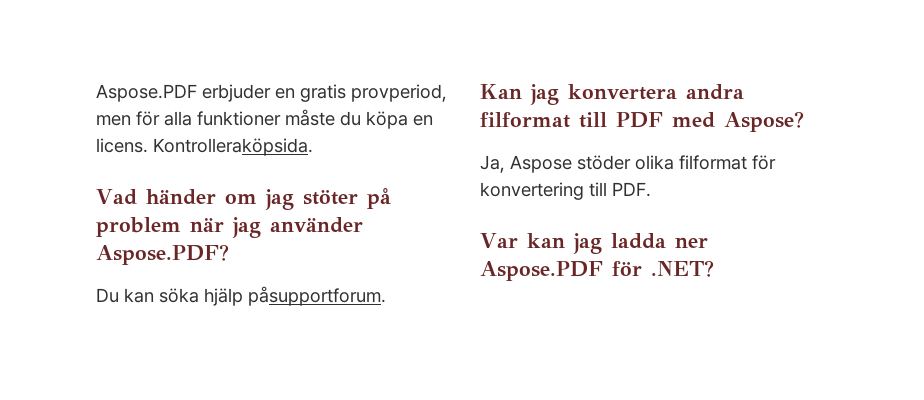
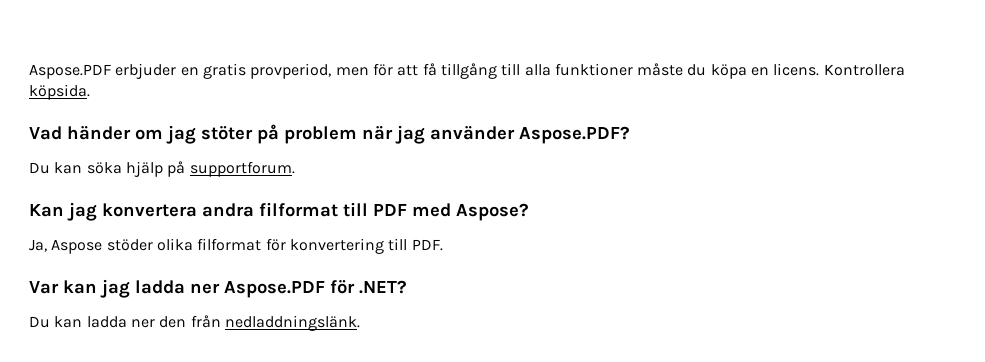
(160, 118) none -> [397,63,521,79] att få tillgång till
[153,138,313,156] Kontrolleraköpsida. -> [823,64,905,76] [29,84,90,100] Kontrollera köpsida.
[248,286,386,306] påsupportforum. -> [167,161,295,177] på supportforum.
(714, 268) none -> [29,315,360,331] // Du kan ladda ner den från nedladdningslänk.

